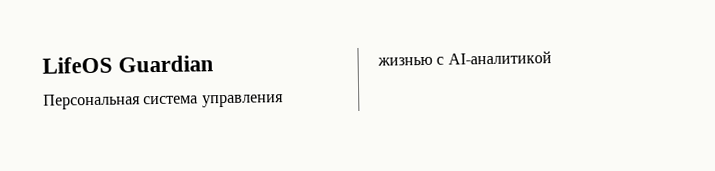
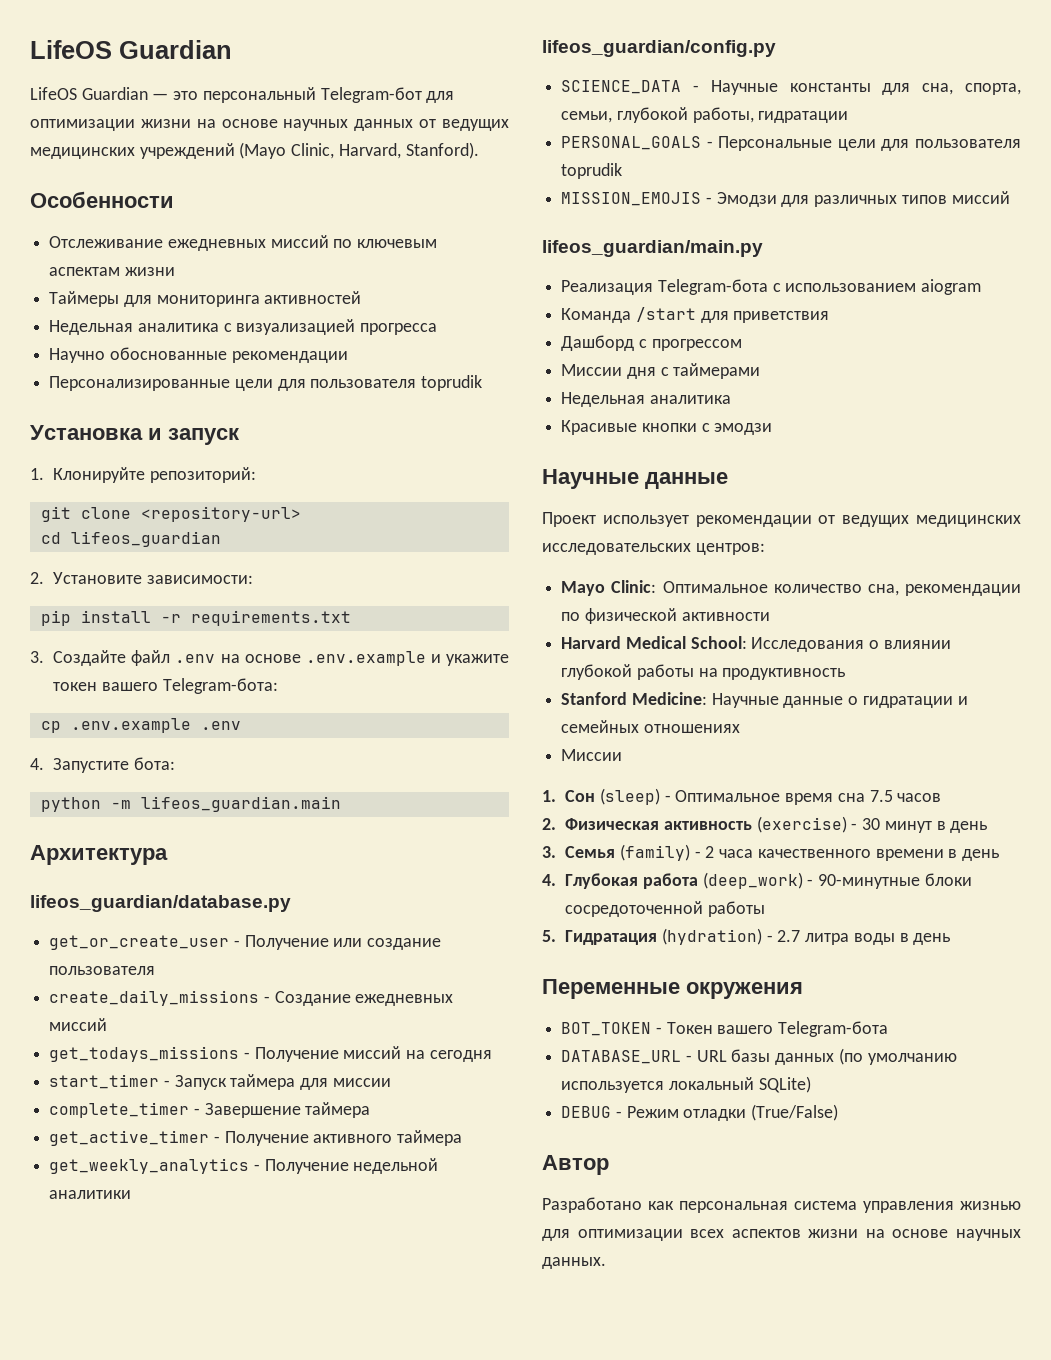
[43,93,284,110] [377,51,552,66] Персональная система управления жизнью с AI-аналитикой -> [30,87,455,103] [30,119,509,131] [30,142,479,159] [30,191,174,208] [49,235,438,251] [49,267,175,276] [49,291,362,307] [49,319,438,335] [49,347,348,363] [49,375,483,391] [30,425,240,445] [30,467,256,483] [40,506,301,522] [40,531,221,547] [30,572,253,584] [40,610,351,626] [30,650,510,666] [53,678,278,694] [40,718,241,733] [30,757,175,773] [40,796,341,812] [30,845,168,865] [30,895,291,912] [49,935,442,950] [49,966,156,975] [49,990,454,1006] [49,1018,108,1031] [49,1046,492,1062] [49,1074,391,1090] [49,1102,371,1118] [49,1130,463,1146] [49,1158,439,1174] [49,1190,132,1199] [542,40,776,57] [561,80,1021,95] [561,107,849,123] [561,136,1021,151] [561,163,623,179] [561,191,1010,207] [542,240,763,257] [561,279,982,295] [561,307,830,323] [561,335,742,351] [561,363,761,379] [561,392,731,407] [561,420,773,435] [542,469,728,489] [542,512,1021,527] [542,543,765,555] [561,580,1021,596] [561,608,770,624] [561,636,951,652] [561,664,846,680] [561,692,968,708] [561,720,740,733] [561,749,623,761] [542,788,942,805] [542,816,988,833] [542,844,1000,861] [542,872,972,889] [565,901,765,917] [542,928,951,945] [542,979,803,999] [561,1021,889,1037] [561,1048,957,1065] [561,1076,811,1093] [561,1104,839,1121] [542,1155,609,1175] [542,1197,1021,1213] [542,1229,1021,1241] [542,1257,606,1269] LifeOS Guardian — это персональный Telegram-бот для оптимизации жизни на основе научных данных от ведущих медицинских учреждений (Mayo Clinic, Harvard, Stanford). // Особенности // Отслеживание ежедневных миссий по ключевым аспектам жизни // Таймеры для мониторинга активностей // Недельная аналитика с визуализацией прогресса // Научно обоснованные рекомендации // Персонализированные цели для пользователя toprudik // Установка и запуск // 1. Клонируйте репозиторий: // git clone <repository-url> // cd lifeos_guardian // 2. Установите зависимости: // pip install -r requirements.txt // 3. Создайте файл .env на основе .env.example и укажите токен вашего Telegram-бота: // cp .env.example .env // 4. Запустите бота: // python -m lifeos_guardian.main // Архитектура // lifeos_guardian/database.py // get_or_create_user - Получение или создание пользователя // create_daily_missions - Создание ежедневных миссий // get_todays_missions - Получение миссий на сегодня // start_timer - Запуск таймера для миссии // complete_timer - Завершение таймера // get_active_timer - Получение активного таймера // get_weekly_analytics - Получение недельной аналитики // lifeos_guardian/config.py // SCIENCE_DATA - Научные константы для сна, спорта, семьи, глубокой работы, гидратации // PERSONAL_GOALS - Персональные цели для пользователя toprudik // MISSION_EMOJIS - Эмодзи для различных типов миссий // lifeos_guardian/main.py // Реализация Telegram-бота с использованием aiogram // Команда /start для приветствия // Дашборд с прогрессом // Миссии дня с таймерами // Недельная аналитика // Красивые кнопки с эмодзи // Научные данные // Проект использует рекомендации от ведущих медицинских исследовательских центров: // Mayo Clinic: Оптимальное количество сна, рекомендации по физической активности // Harvard Medical School: Исследования о влиянии глубокой работы на продуктивность // Stanford Medicine: Научные данные о гидратации и семейных отношениях // Миссии // 1. Сон (sleep) - Оптимальное время сна 7.5 часов // 2. Физическая активность (exercise) - 30 минут в день // 3. Семья (family) - 2 часа качественного времени в день // 4. Глубокая работа (deep_work) - 90-минутные блоки сосредоточенной работы // 5. Гидратация (hydration) - 2.7 литра воды в день // Переменные окружения // BOT_TOKEN - Токен вашего Telegram-бота // DATABASE_URL - URL базы данных (по умолчанию используется локальный SQLite) // DEBUG - Режим отладки (True/False) // Автор // Разработано как персональная система управления жизнью для оптимизации всех аспектов жизни на основе научных данных.

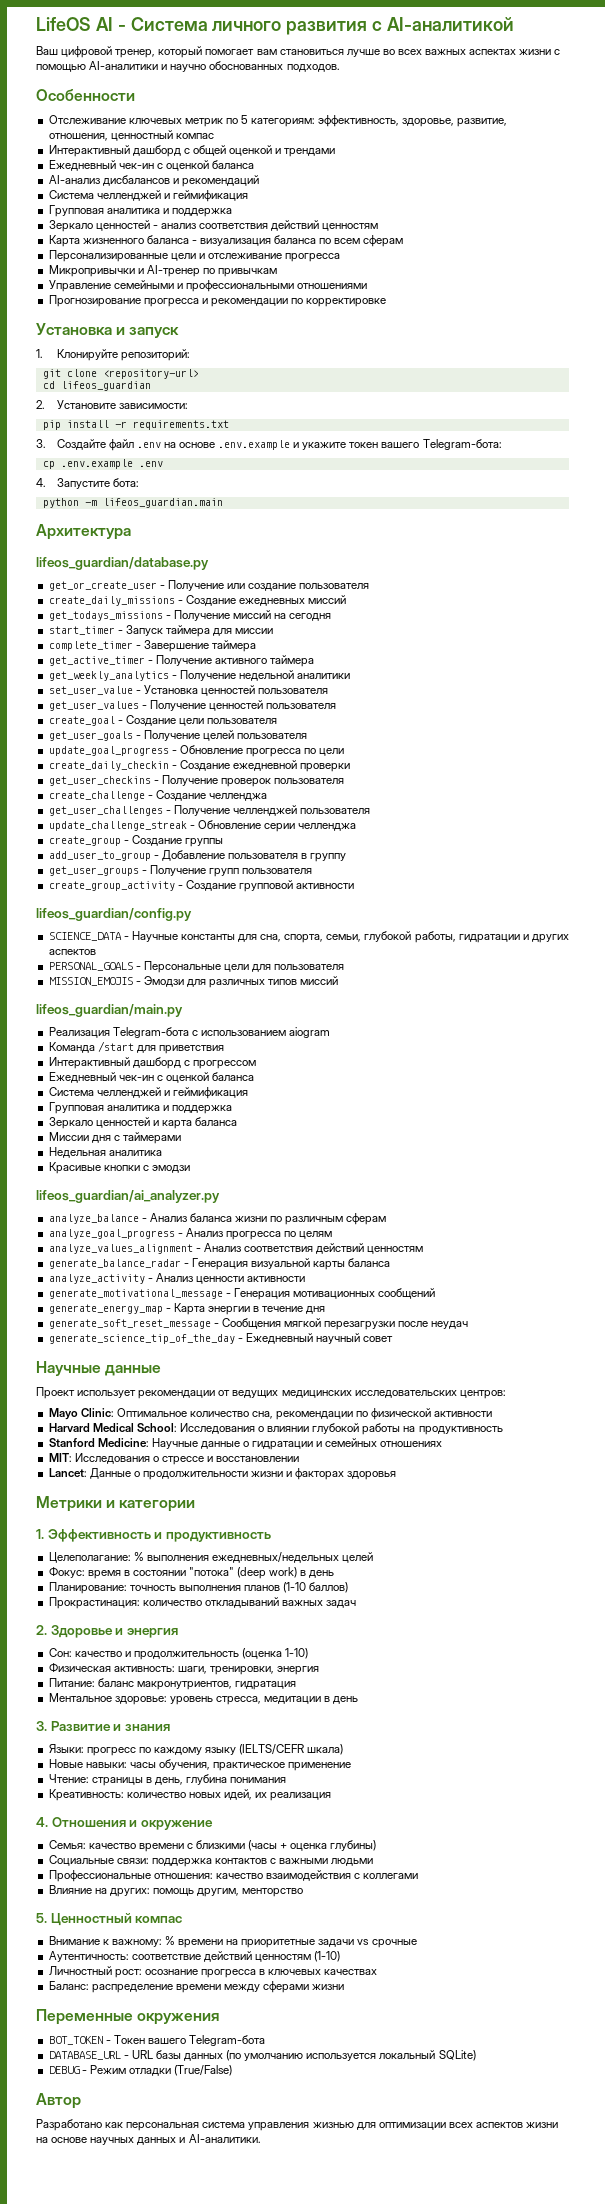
[30,40,232,59] [30,87,455,103] [30,119,509,131] [30,142,479,159] [30,191,174,208] [49,235,438,251] [49,267,175,276] [49,291,362,307] [49,319,438,335] [49,347,348,363] [49,375,483,391] LifeOS Guardian // LifeOS Guardian — это персональный Telegram-бот для оптимизации жизни на основе научных данных от ведущих медицинских учреждений (Mayo Clinic, Harvard, Stanford). // Особенности // Отслеживание ежедневных миссий по ключевым аспектам жизни // Таймеры для мониторинга активностей // Недельная аналитика с визуализацией прогресса // Научно обоснованные рекомендации // Персонализированные цели для пользователя toprudik -> [36,17,515,35] [36,46,561,58] [36,61,340,72] [36,89,135,101] [48,115,508,127] [48,130,214,141] [48,145,336,157] [48,160,255,171] [48,175,259,187] [48,190,248,202] [48,205,232,217] [48,220,379,232] [48,235,404,247] [48,250,341,262] [48,265,278,277] [48,280,368,292] [48,295,387,307] LifeOS AI - Система личного развития с AI-аналитикой // Ваш цифровой тренер, который помогает вам становиться лучше во всех важных аспектах жизни с помощью AI-аналитики и научно обоснованных подходов. // Особенности // Отслеживание ключевых метрик по 5 категориям: эффективность, здоровье, развитие, отношения, ценностный компас // Интерактивный дашборд с общей оценкой и трендами // Ежедневный чек-ин с оценкой баланса // AI-анализ дисбалансов и рекомендаций // Система челленджей и геймификация // Групповая аналитика и поддержка // Зеркало ценностей - анализ соответствия действий ценностям // Карта жизненного баланса - визуализация баланса по всем сферам // Персонализированные цели и отслеживание прогресса // Микропривычки и AI-тренер по привычкам // Управление семейными и профессиональными отношениями // Прогнозирование прогресса и рекомендации по корректировке
(132, 1194) none -> [48,685,329,696] [48,700,337,711] [48,715,278,726] [48,730,308,741] [48,745,345,757] [48,760,351,772] [48,775,345,787] [48,790,267,801] [48,805,371,816] [48,820,357,832] [48,835,223,847] [48,850,347,862] [48,865,313,877] [48,880,355,892] // set_user_value - Установка ценностей пользователя // get_user_values - Получение ценностей пользователя // create_goal - Создание цели пользователя // get_user_goals - Получение целей пользователя // update_goal_progress - Обновление прогресса по цели // create_daily_checkin - Создание ежедневной проверки // get_user_checkins - Получение проверок пользователя // create_challenge - Создание челленджа // get_user_challenges - Получение челленджей пользователя // update_challenge_streak - Обновление серии челленджа // create_group - Создание группы // add_user_to_group - Добавление пользователя в группу // get_user_groups - Получение групп пользователя // create_group_activity - Создание групповой активности
(849, 117) none -> [522,934,569,943] [48,949,96,955] и других аспектов
[561,163,623,179] toprudik -> (345, 967) none
[561,335,635,351] Дашборд -> [48,1057,181,1069] Интерактивный дашборд
(742, 345) none -> [48,1072,255,1083] [48,1087,248,1099] [48,1102,232,1114] [48,1117,238,1129] // Ежедневный чек-ин с оценкой баланса // Система челленджей и геймификация // Групповая аналитика и поддержка // Зеркало ценностей и карта баланса
(773, 429) none -> [36,1190,220,1203] [48,1213,387,1225] [48,1228,333,1240] [48,1243,424,1254] [48,1258,391,1270] [48,1273,306,1284] [48,1288,436,1300] [48,1303,326,1315] [48,1318,469,1330] [48,1333,394,1344] // lifeos_guardian/ai_analyzer.py // analyze_balance - Анализ баланса жизни по различным сферам // analyze_goal_progress - Анализ прогресса по целям // analyze_values_alignment - Анализ соответствия действий ценностям // generate_balance_radar - Генерация визуальной карты баланса // analyze_activity - Анализ ценности активности // generate_motivational_message - Генерация мотивационных сообщений // generate_energy_map - Карта энергии в течение дня // generate_soft_reset_message - Сообщения мягкой перезагрузки после неудач // generate_science_tip_of_the_day - Ежедневный научный совет
[561,749,623,761] [542,788,942,805] [542,816,988,833] [542,844,1000,861] [542,872,972,889] [565,901,765,917] [542,928,951,945] Миссии // 1. Сон (sleep) - Оптимальное время сна 7.5 часов // 2. Физическая активность (exercise) - 30 минут в день // 3. Семья (family) - 2 часа качественного времени в день // 4. Глубокая работа (deep_work) - 90-минутные блоки сосредоточенной работы // 5. Гидратация (hydration) - 2.7 литра воды в день -> [48,1453,300,1465] [48,1468,397,1480] [36,1496,196,1512] [36,1529,271,1542] [48,1552,374,1563] [48,1567,335,1579] [48,1582,349,1594] [48,1597,357,1609] [36,1625,178,1638] [48,1648,309,1660] [48,1663,320,1675] [48,1678,296,1690] [48,1693,359,1705] [36,1721,170,1731] [48,1744,344,1756] [48,1759,352,1771] [48,1774,287,1786] [48,1789,332,1801] [36,1817,213,1830] [48,1840,377,1852] [48,1855,374,1867] [48,1870,419,1882] [48,1885,304,1897] [36,1913,183,1926] [48,1936,417,1948] [48,1951,341,1962] [48,1966,378,1978] [48,1981,345,1993] MIT: Исследования о стрессе и восстановлении // Lancet: Данные о продолжительности жизни и факторах здоровья // Метрики и категории // 1. Эффективность и продуктивность // Целеполагание: % выполнения ежедневных/недельных целей // Фокус: время в состоянии "потока" (deep work) в день // Планирование: точность выполнения планов (1-10 баллов) // Прокрастинация: количество откладываний важных задач // 2. Здоровье и энергия // Сон: качество и продолжительность (оценка 1-10) // Физическая активность: шаги, тренировки, энергия // Питание: баланс макронутриентов, гидратация // Ментальное здоровье: уровень стресса, медитации в день // 3. Развитие и знания // Языки: прогресс по каждому языку (IELTS/CEFR шкала) // Новые навыки: часы обучения, практическое применение // Чтение: страницы в день, глубина понимания // Креативность: количество новых идей, их реализация // 4. Отношения и окружение // Семья: качество времени с близкими (часы + оценка глубины) // Социальные связи: поддержка контактов с важными людьми // Профессиональные отношения: качество взаимодействия с коллегами // Влияние на других: помощь другим, менторство // 5. Ценностный компас // Внимание к важному: % времени на приоритетные задачи vs срочные // Аутентичность: соответствие действий ценностям (1-10) // Личностный рост: осознание прогресса в ключевых качествах // Баланс: распределение времени между сферами жизни
[542,1257,606,1269] данных. -> [137,2134,261,2145] данных и AI-аналитики.

